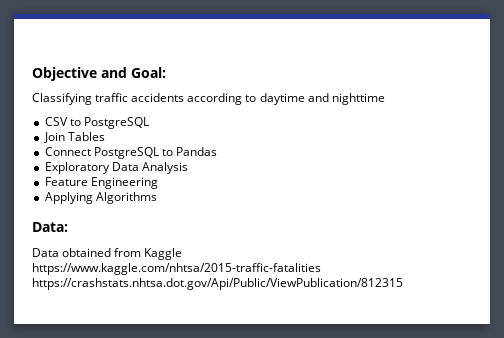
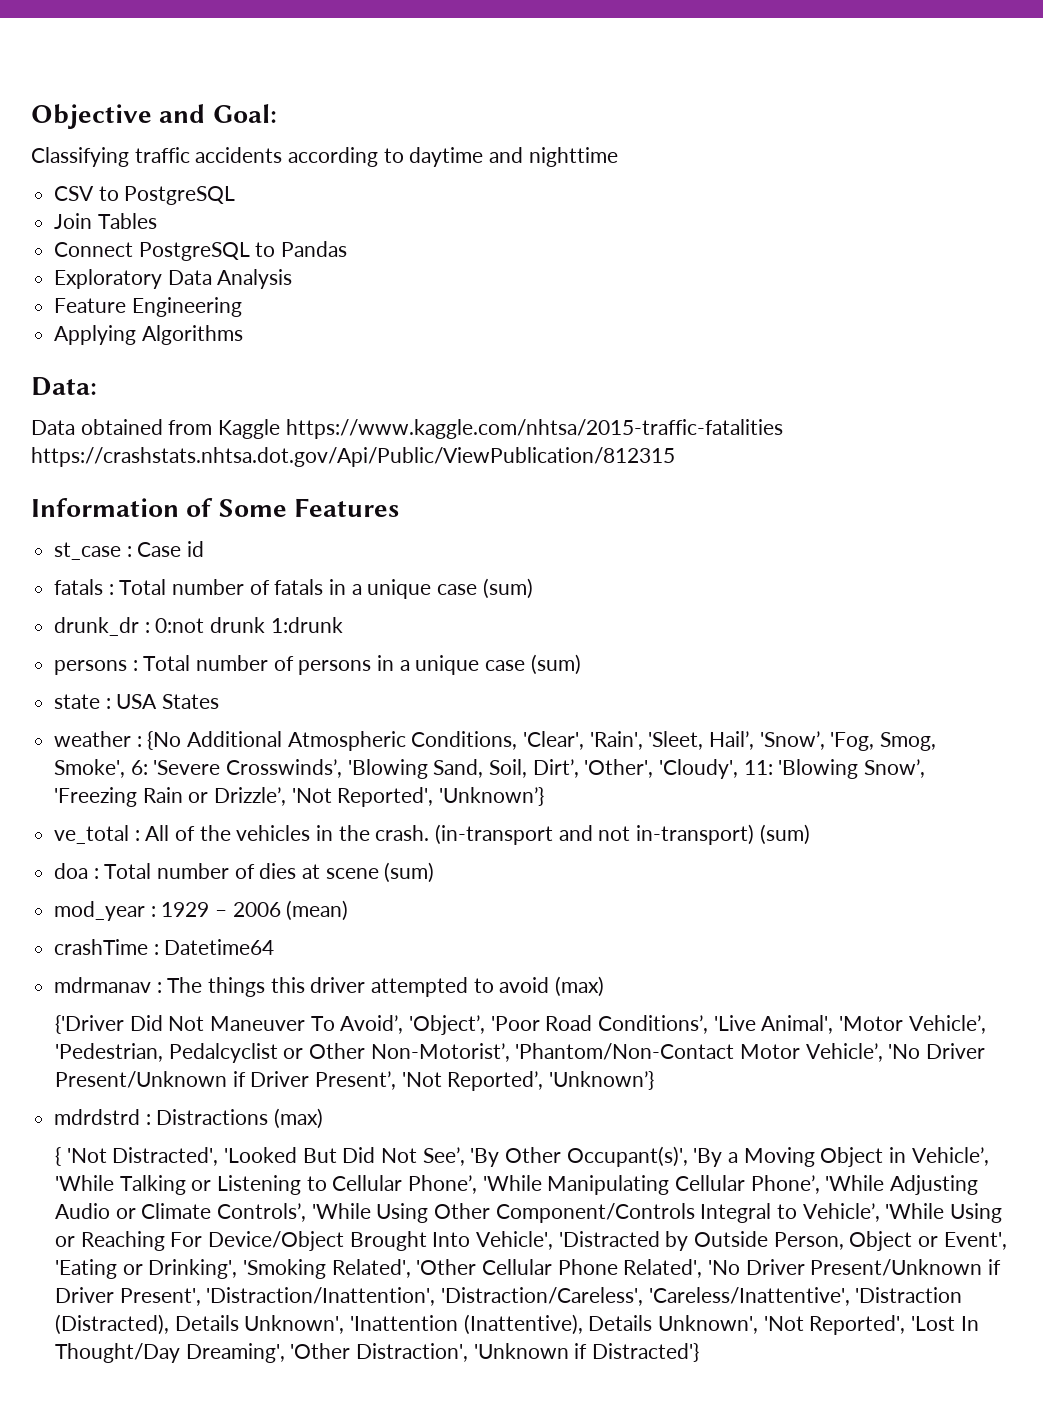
(403, 284) none -> [31,498,399,517] [54,541,205,560] [54,578,533,599] [54,617,343,636] [54,654,581,675] [54,694,220,709] [54,731,937,751] [54,759,926,779] [54,787,545,807] [54,824,810,845] [54,862,435,883] [54,900,349,921] [54,939,275,955] [54,976,605,997] [55,1015,986,1035] [55,1043,986,1063] [55,1071,655,1091] [54,1108,324,1129] [55,1146,989,1167] [55,1175,979,1195] [55,1203,1003,1223] [55,1231,1007,1251] [55,1259,1002,1279] [55,1287,963,1306] [55,1314,979,1335] [55,1343,700,1363] // Information of Some Features // st_case : Case id // fatals : Total number of fatals in a unique case (sum) // drunk_dr : 0:not drunk 1:drunk // persons : Total number of persons in a unique case (sum) // state : USA States // weather : {No Additional Atmospheric Conditions, 'Clear', 'Rain', 'Sleet, Hail’, 'Snow’, 'Fog, Smog, Smoke', 6: 'Severe Crosswinds’, 'Blowing Sand, Soil, Dirt’, 'Other', 'Cloudy', 11: 'Blowing Snow’, 'Freezing Rain or Drizzle’, 'Not Reported', 'Unknown’} // ve_total : All of the vehicles in the crash. (in-transport and not in-transport) (sum) // doa : Total number of dies at scene (sum) // mod_year : 1929 – 2006 (mean) // crashTime : Datetime64 // mdrmanav : The things this driver attempted to avoid (max) // {'Driver Did Not Maneuver To Avoid’, 'Object’, 'Poor Road Conditions’, 'Live Animal', 'Motor Vehicle’, 'Pedestrian, Pedalcyclist or Other Non-Motorist’, 'Phantom/Non-Contact Motor Vehicle’, 'No Driver Present/Unknown if Driver Present’, 'Not Reported’, 'Unknown’} // mdrdstrd : Distractions (max) // { 'Not Distracted', 'Looked But Did Not See’, 'By Other Occupant(s)', 'By a Moving Object in Vehicle’, 'While Talking or Listening to Cellular Phone’, 'While Manipulating Cellular Phone’, 'While Adjusting Audio or Climate Controls’, 'While Using Other Component/Controls Integral to Vehicle’, 'While Using or Reaching For Device/Object Brought Into Vehicle', 'Distracted by Outside Person, Object or Event', 'Eating or Drinking', 'Smoking Related', 'Other Cellular Phone Related', 'No Driver Present/Unknown if Driver Present', 'Distraction/Inattention', 'Distraction/Careless', 'Careless/Inattentive', 'Distraction (Distracted), Details Unknown', 'Inattention (Inattentive), Details Unknown', 'Not Reported', 'Lost In Thought/Day Dreaming', 'Other Distraction', 'Unknown if Distracted'}

